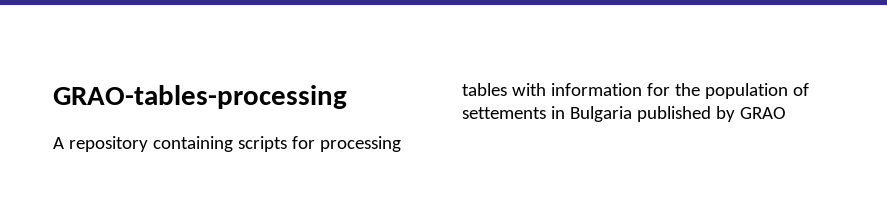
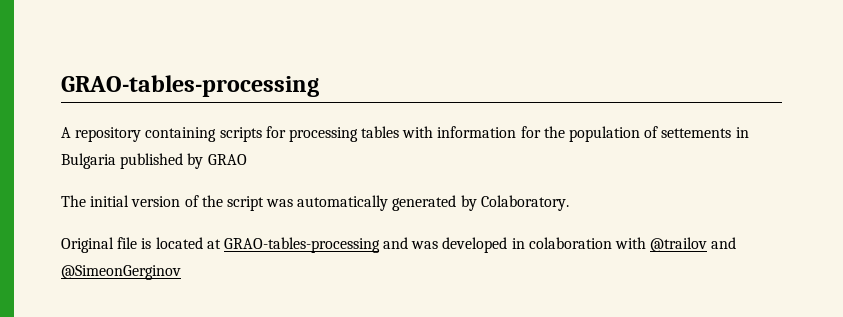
(786, 113) none -> [61,195,569,211] [61,237,737,253] [61,265,181,280] // The initial version of the script was automatically generated by Colaboratory. // Original file is located at GRAO-tables-processing and was developed in colaboration with @trailov and @SimeonGerginov

